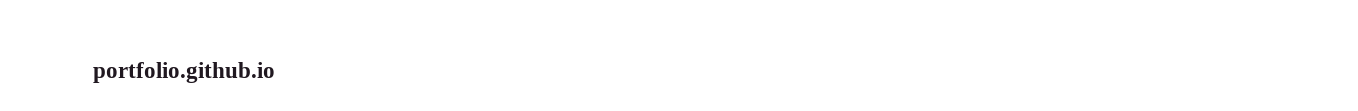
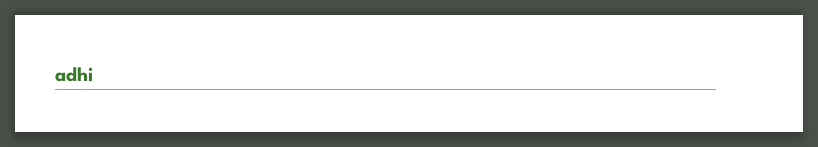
[93,62,275,83] portfolio.github.io -> [55,67,93,82] adhi

